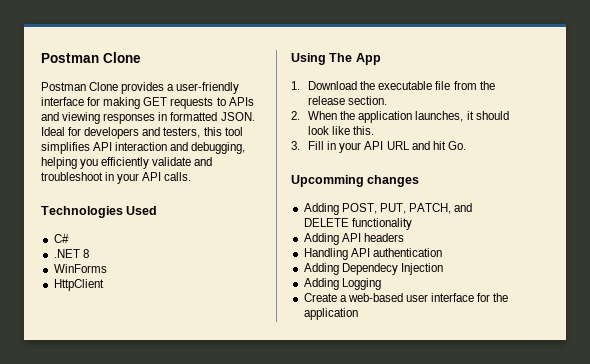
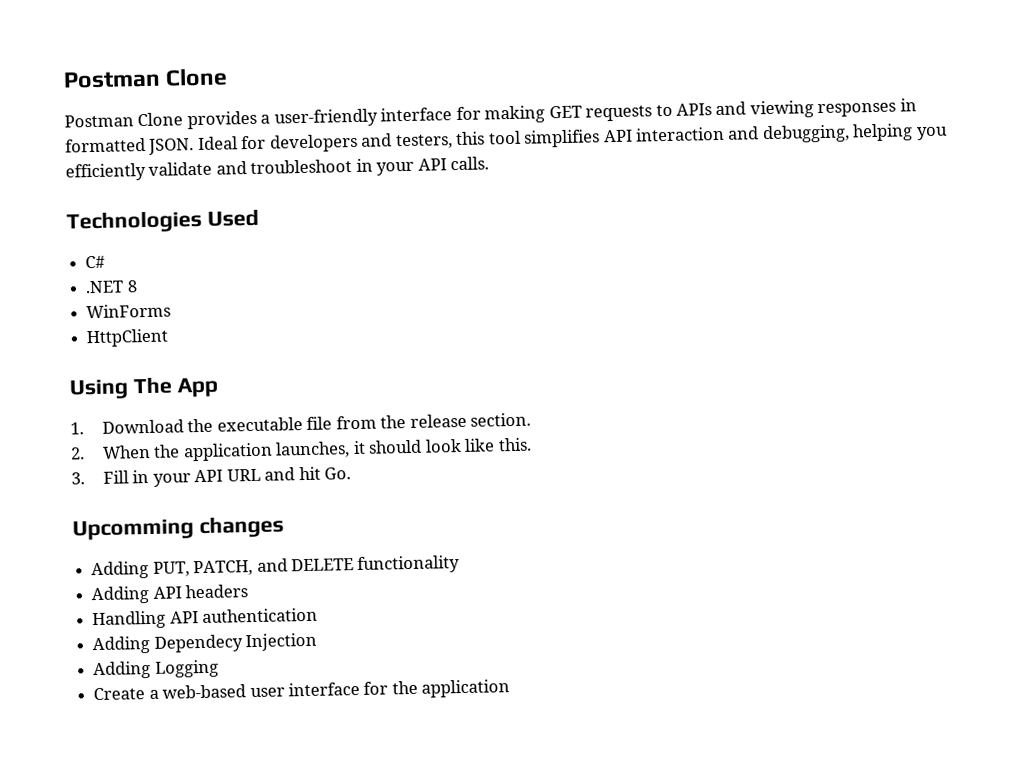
[341,203,377,214] POST, -> (150, 570) none

